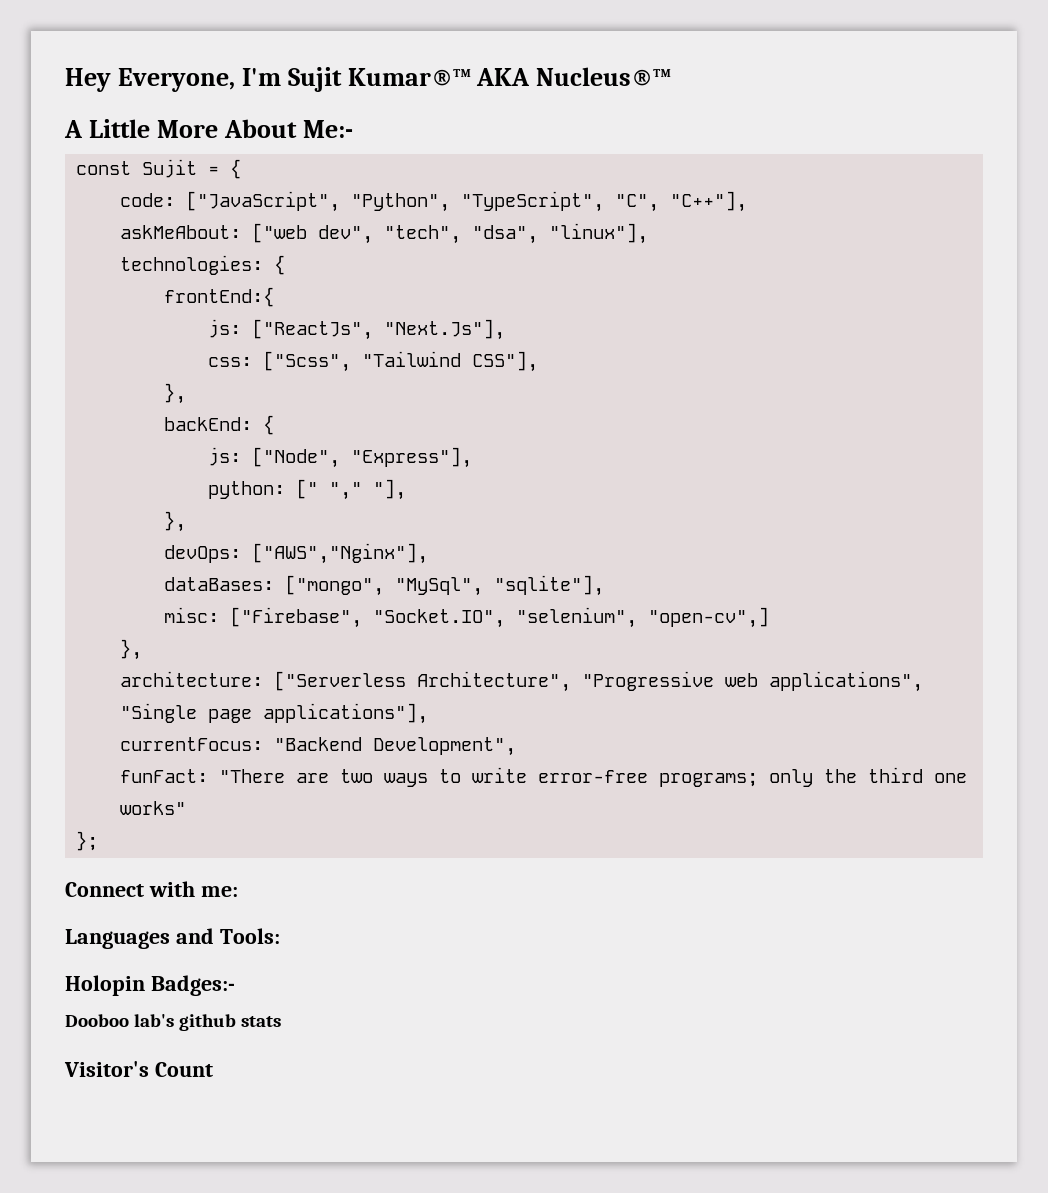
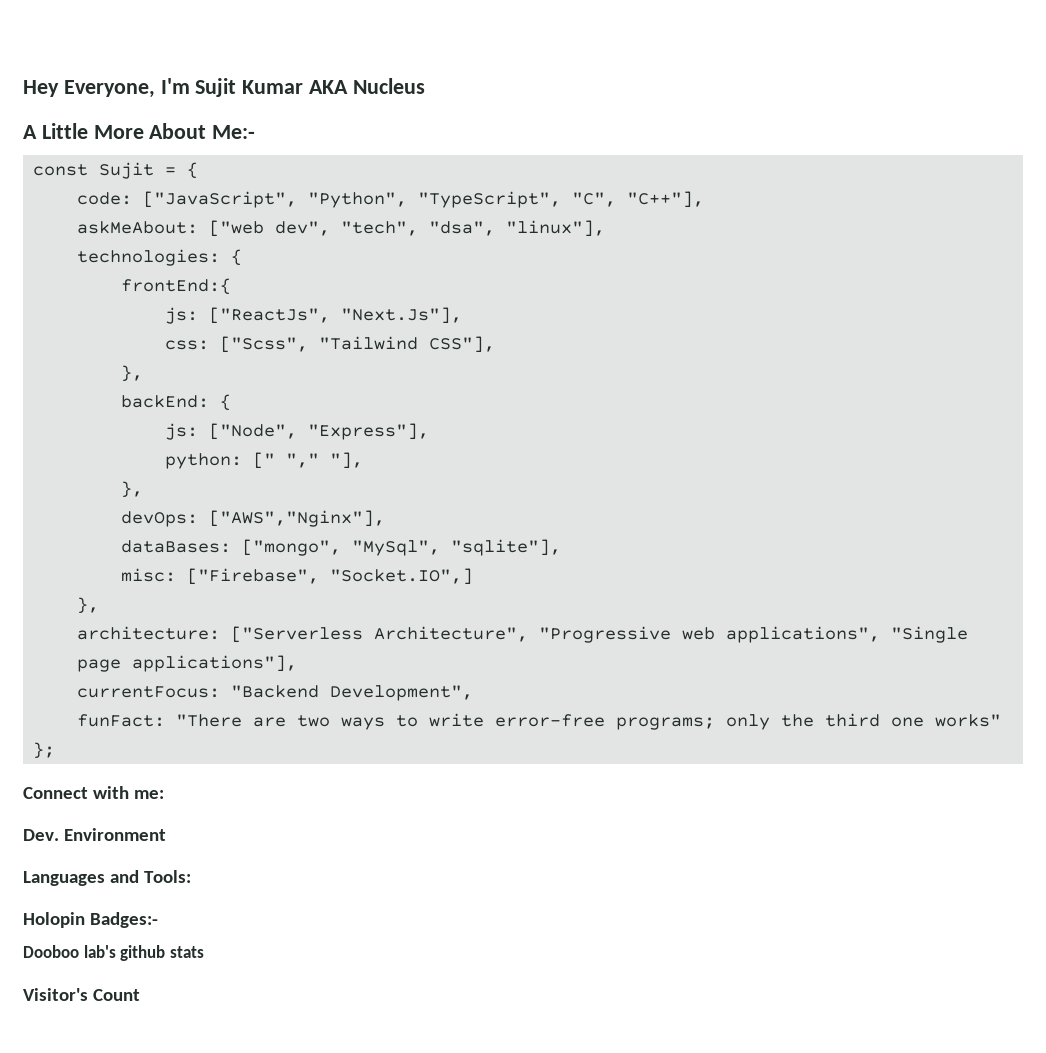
[347,67,672,86] Kumar®™ AKA Nucleus®™ -> [242,78,425,94] Kumar AKA Nucleus
[373,607,770,628] "Socket.IO", "selenium", "open-cv",] -> [330,568,474,585] "Socket.IO",]
(238, 891) none -> [23,828,167,841] // Dev. Environment

